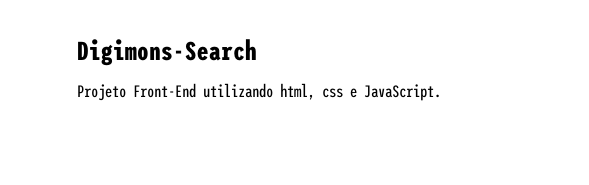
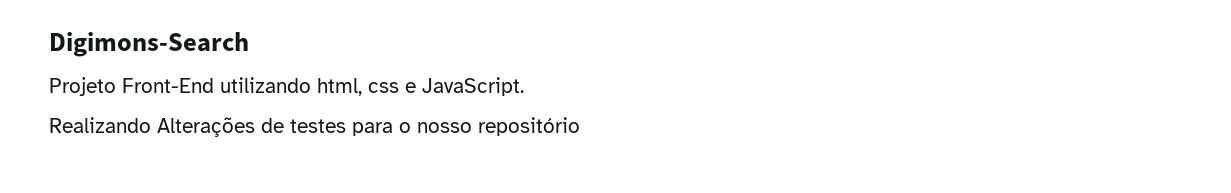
(441, 92) none -> [49,117,580,137] // Realizando Alterações de testes para o nosso repositório

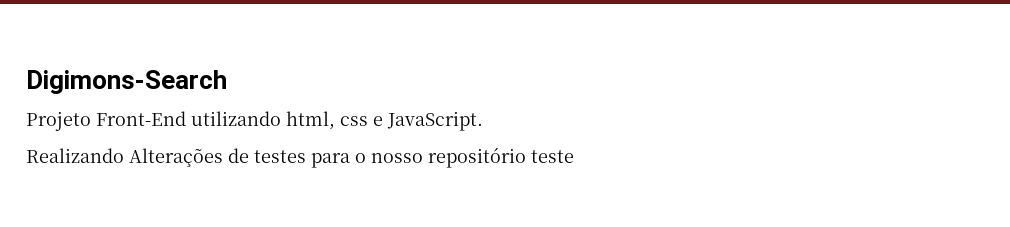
(580, 126) none -> [531,150,574,163] teste

